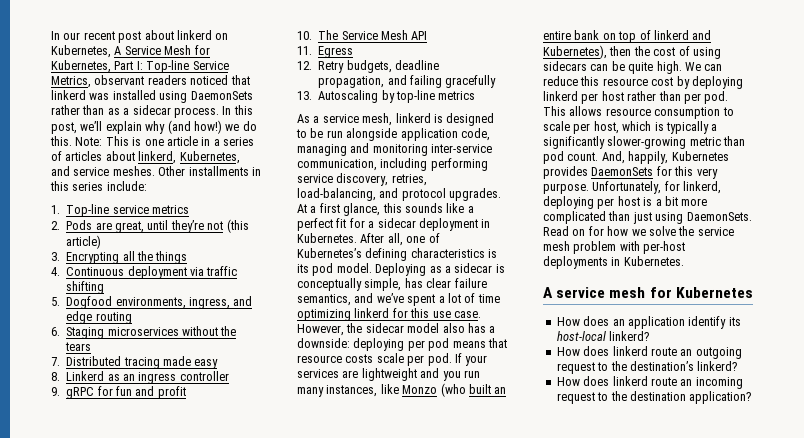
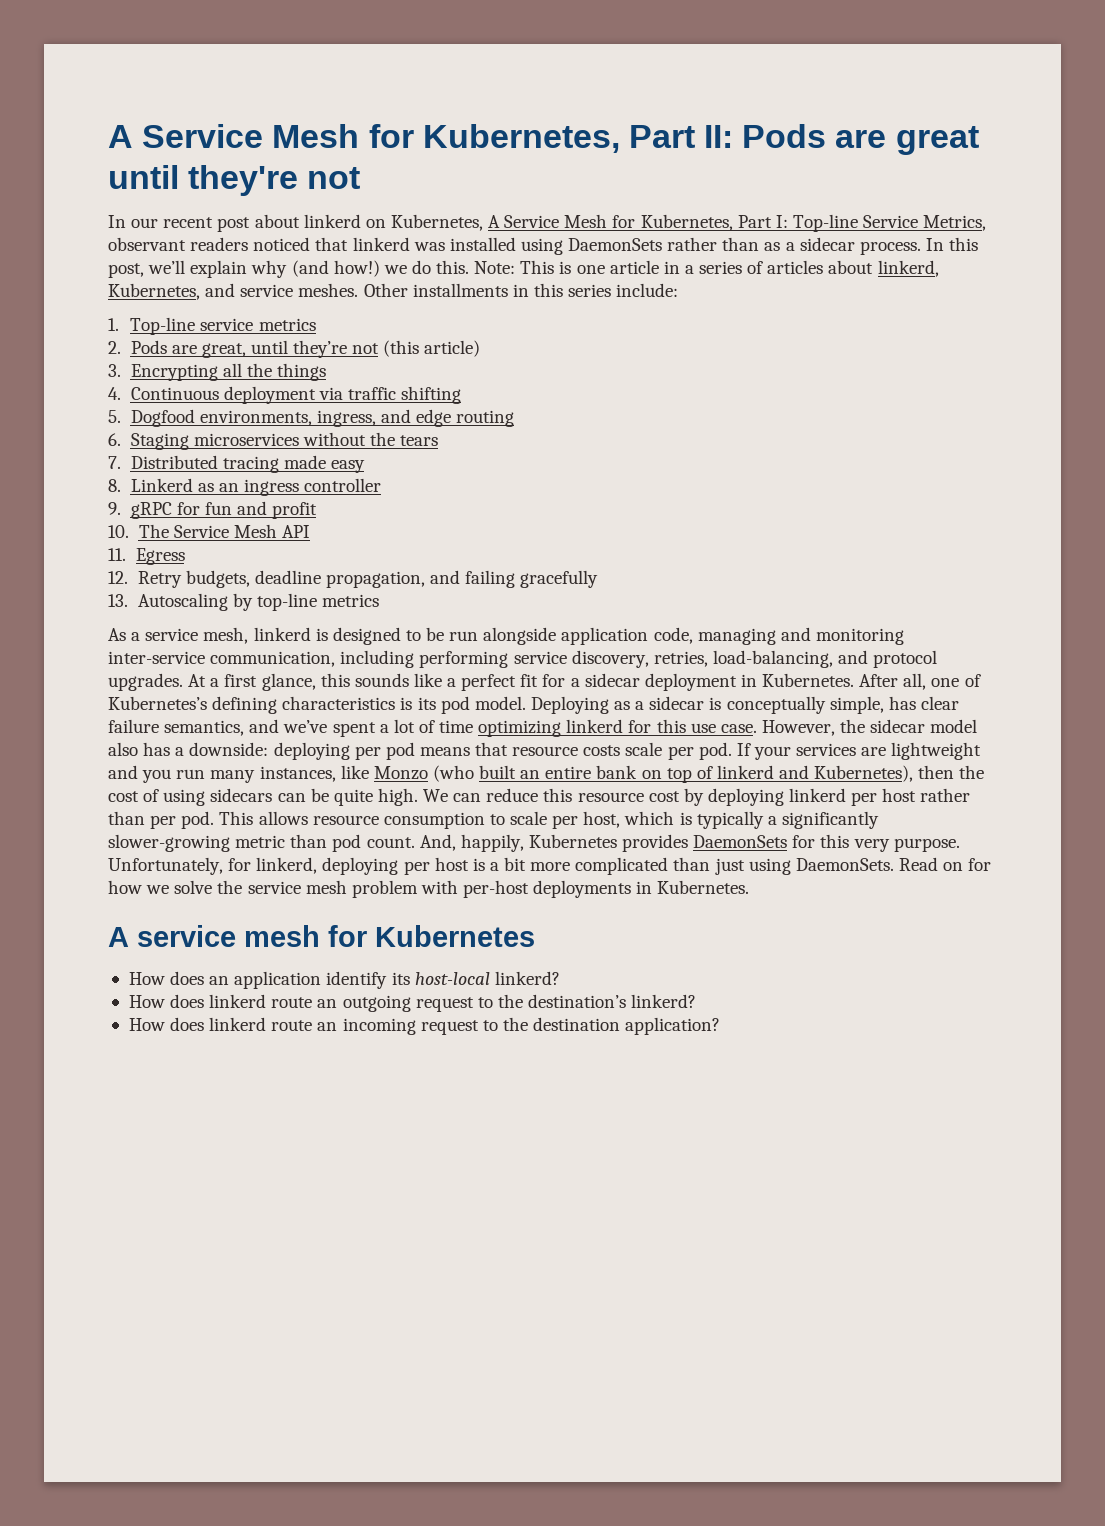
(51, 35) none -> [108,124,979,155] [108,165,361,196] A Service Mesh for Kubernetes, Part II: Pods are great until they're not //

